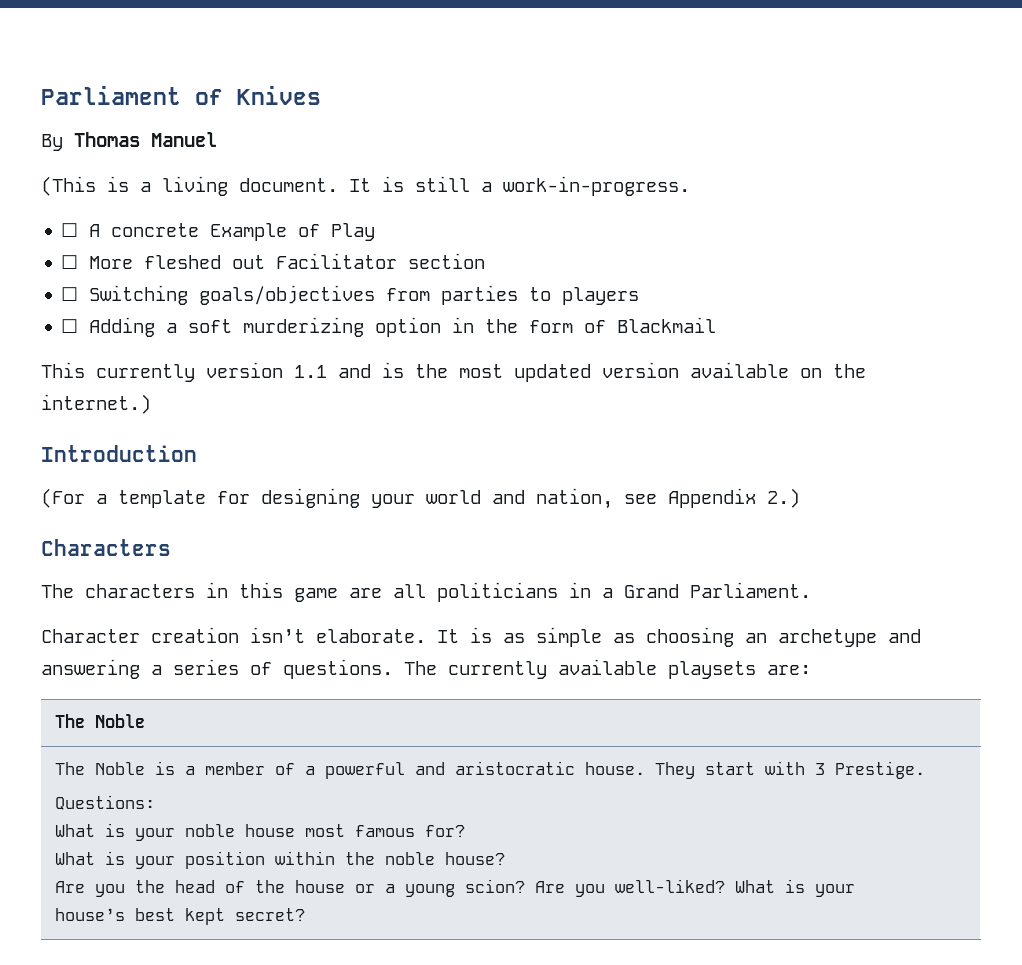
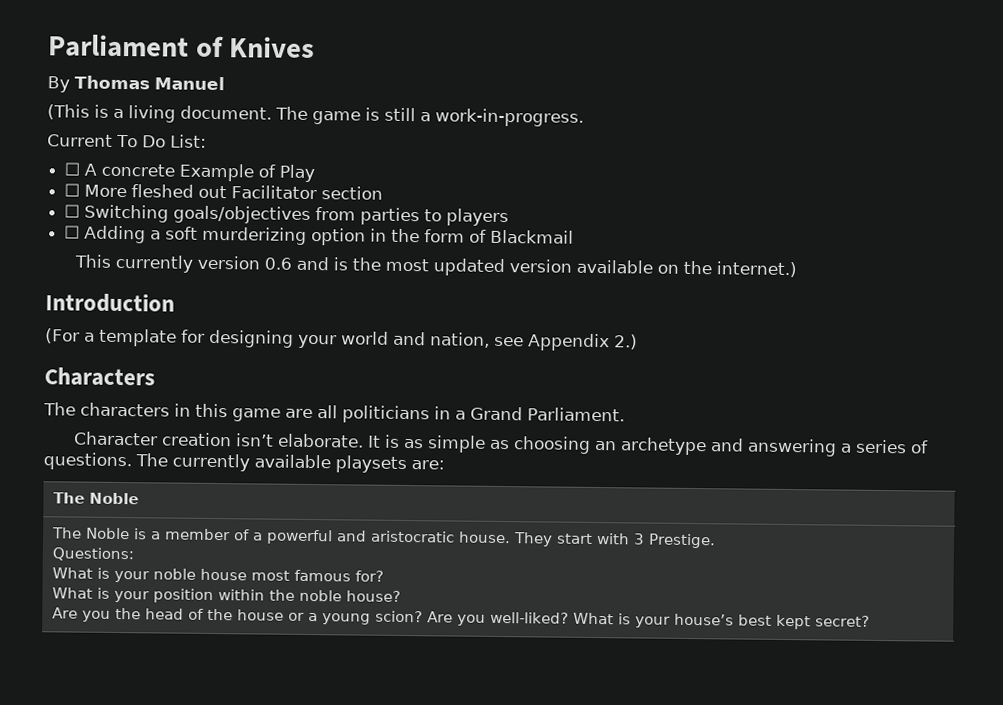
[349,178,371,192] It -> [275,106,361,125] The game
(690, 186) none -> [47,134,207,148] // Current To Do List:
[294,365,327,378] 1.1 -> [264,257,293,270] 0.6

